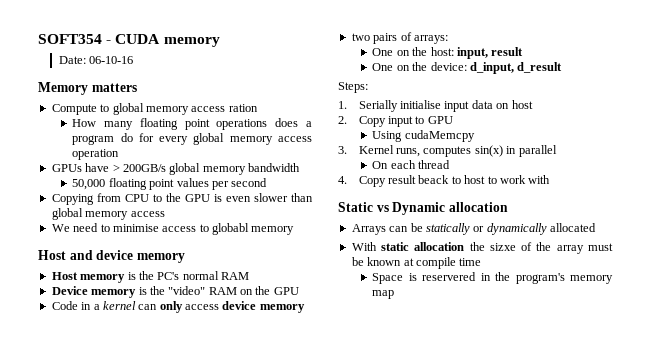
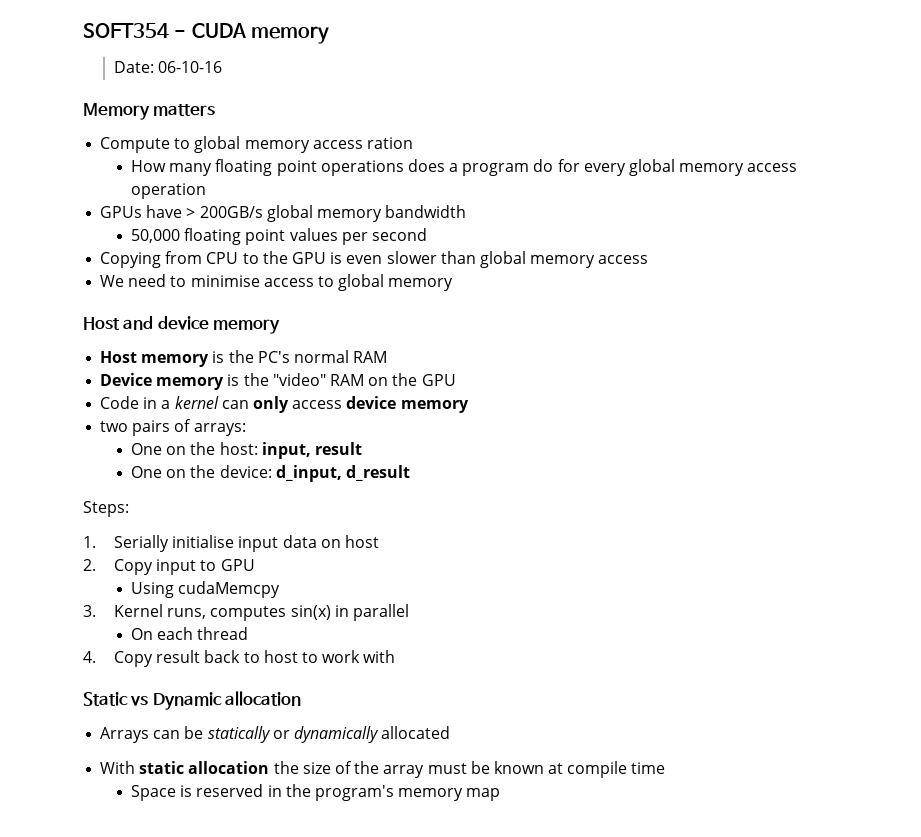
[212,223,249,235] globabl -> [338,274,385,291] global
[418,175,450,184] beack -> [204,650,241,663] back
[489,243,516,251] sizxe -> [302,762,331,774] size
[422,272,477,281] reservered -> [196,784,264,797] reserved

